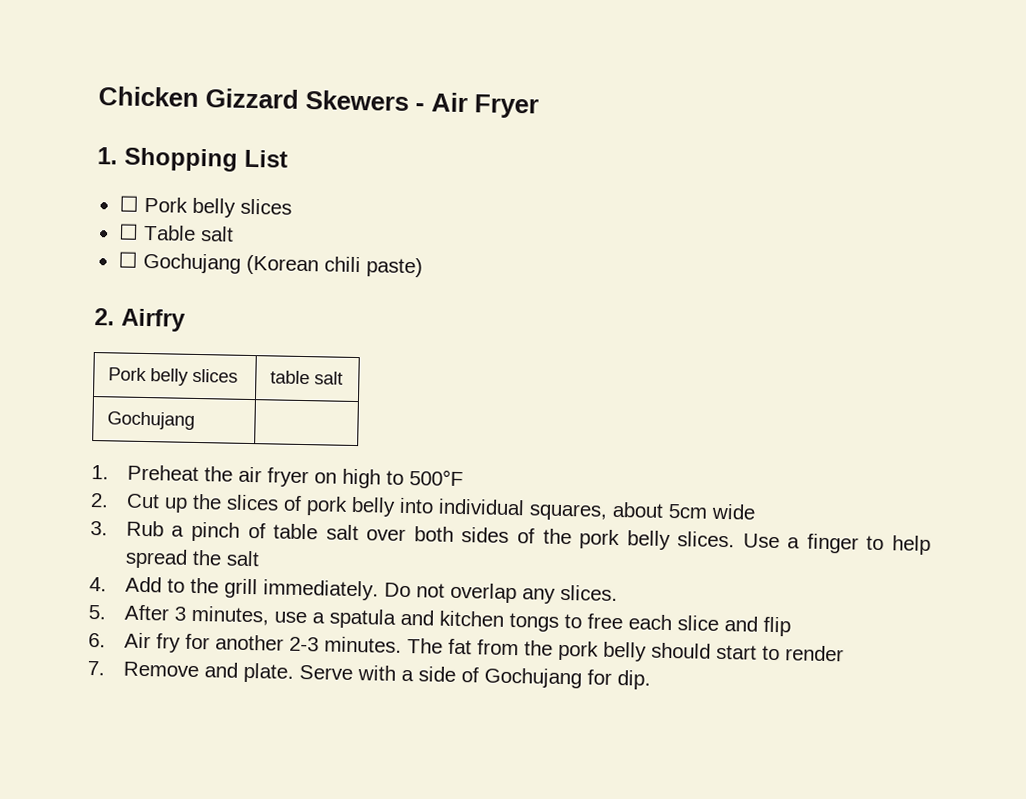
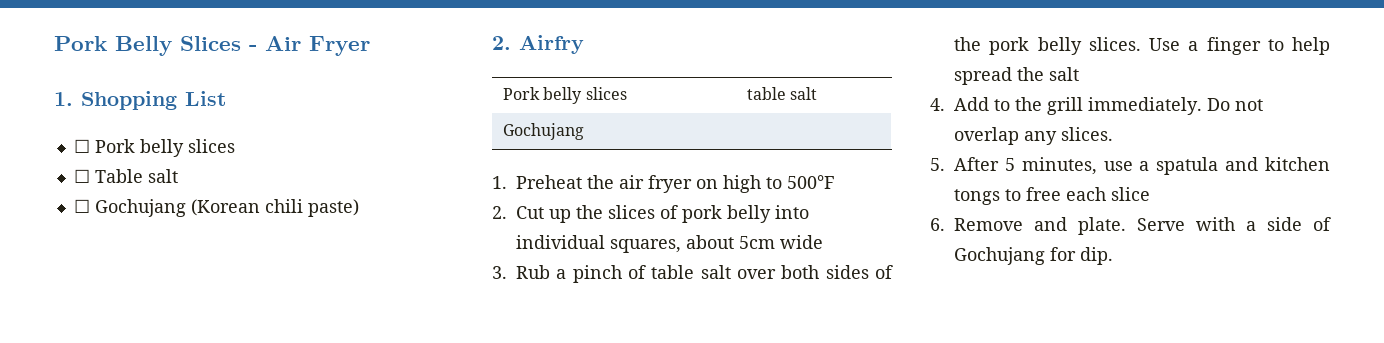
[98,86,410,111] Chicken Gizzard Skewers -> [54,36,241,56] Pork Belly Slices
[173,606,186,621] 3 -> [1004,158,1015,171] 5
[723,616,791,637] [88,632,844,662] [87,660,105,676] and flip // 6. Air fry for another 2-3 minutes. The fat from the pork belly should start to render // 7. -> [930,218,945,231] // 6.

